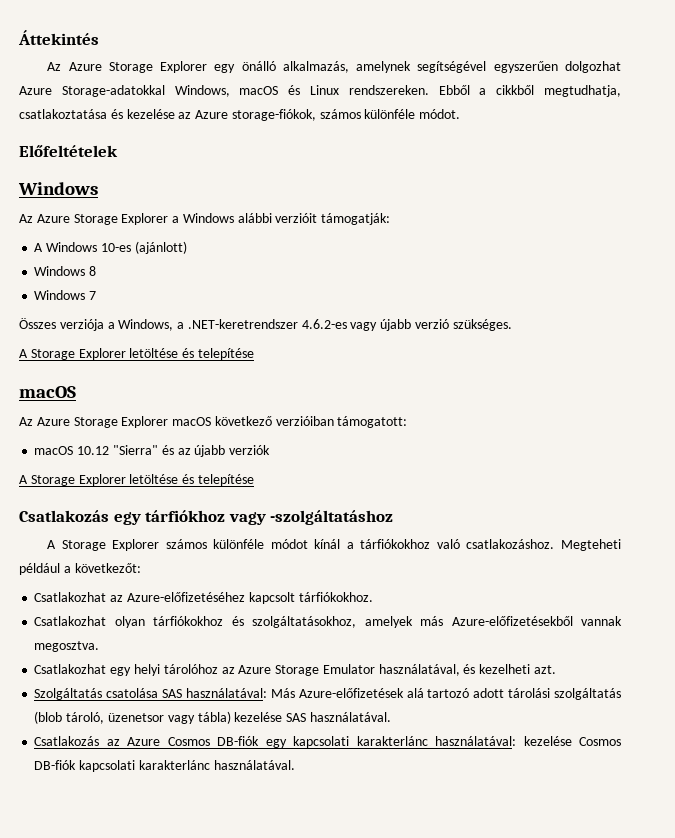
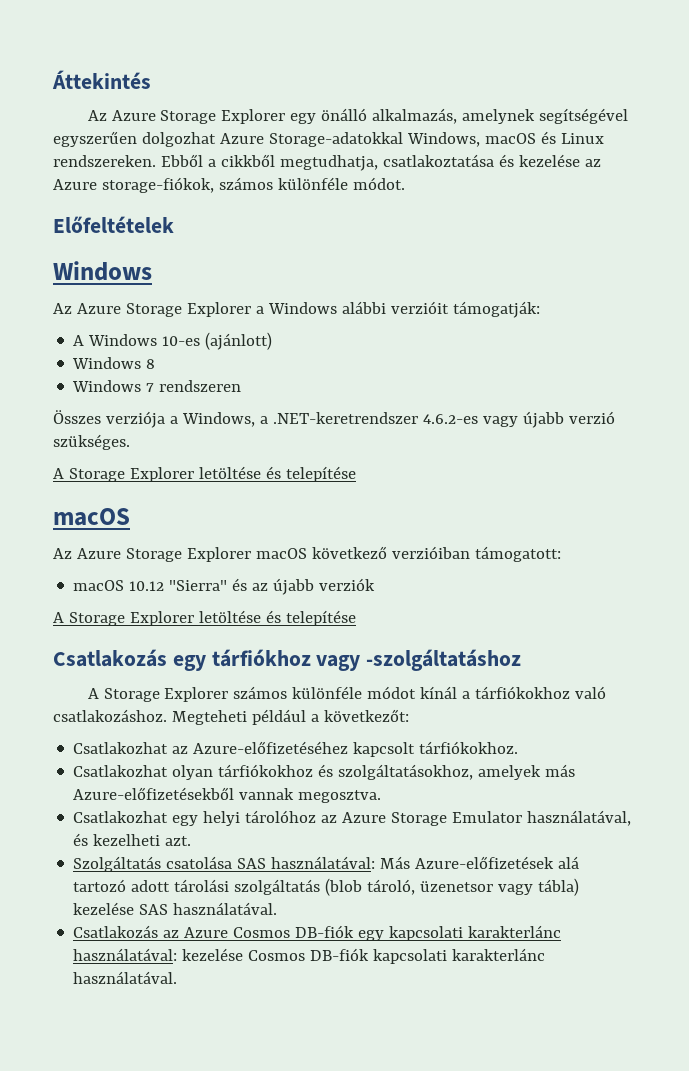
(97, 295) none -> [159,380,242,392] rendszeren

